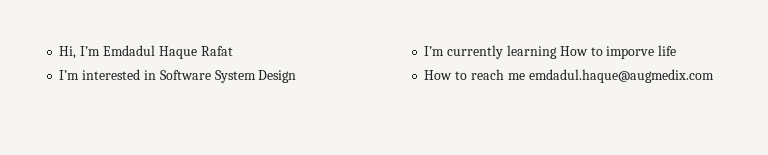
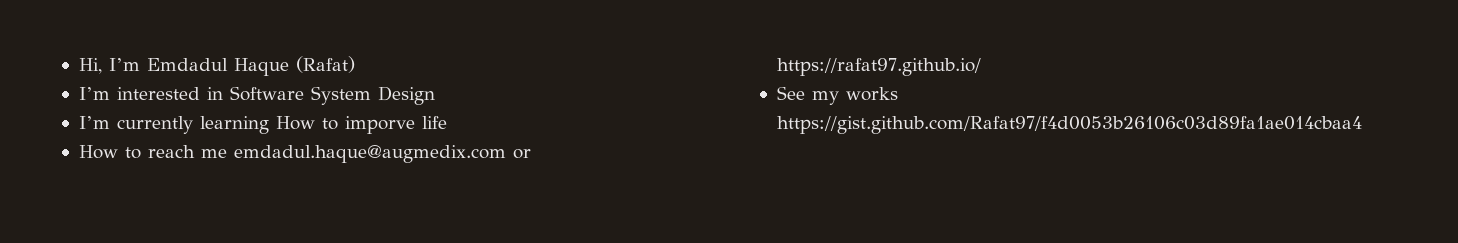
[200,46,233,56] Rafat -> [295,56,355,73] (Rafat)
(714, 76) none -> [512,149,531,159] [776,58,981,76] [776,86,898,105] [776,116,1362,134] or https://rafat97.github.io/ // See my works https://gist.github.com/Rafat97/f4d0053b26106c03d89fa1ae014cbaa4

